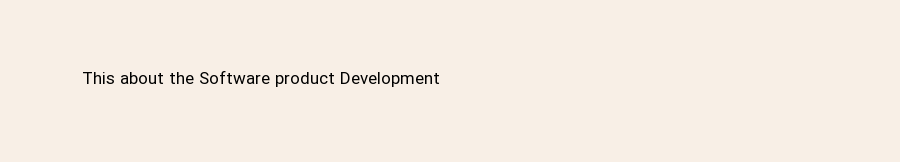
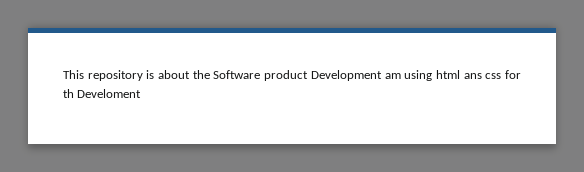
(115, 78) none -> [87,70,155,81] repository is
(440, 79) none -> [384,70,521,81] [63,89,142,98] am using html ans css for th Develoment

